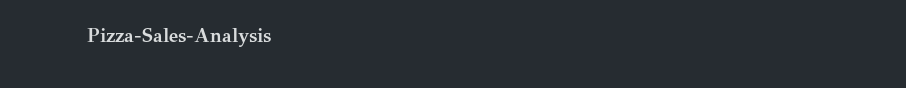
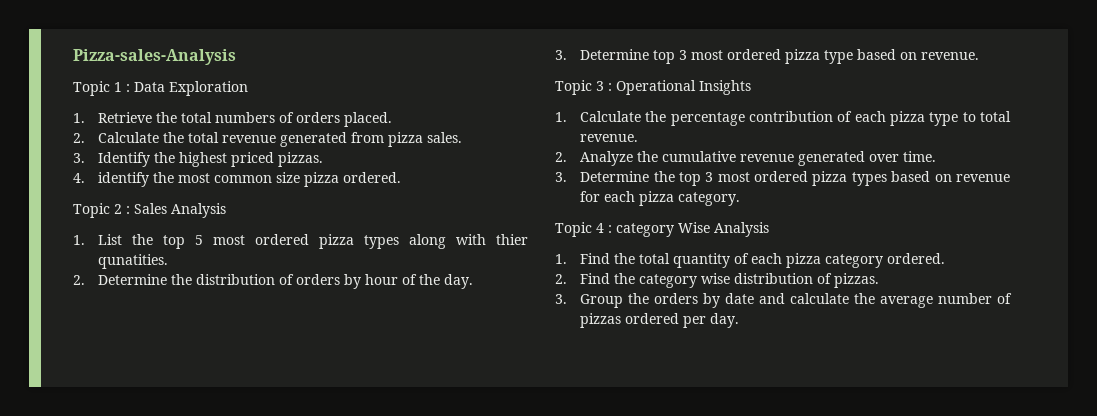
[87,27,271,47] Pizza-Sales-Analysis -> [73,49,236,65] [73,81,248,96] [73,112,393,127] [73,132,463,147] [73,152,324,167] [73,172,402,187] [73,203,226,218] [73,234,529,249] [98,254,169,269] [73,274,474,289] [555,49,980,64] [555,80,751,95] [555,111,1012,126] [580,134,639,142] [555,151,937,166] [555,171,1010,186] [580,191,741,206] [555,222,769,237] [555,253,946,268] [555,273,880,288] [555,293,1013,308] [580,313,740,328] Pizza-sales-Analysis // Topic 1 : Data Exploration // 1. Retrieve the total numbers of orders placed. // 2. Calculate the total revenue generated from pizza sales. // 3. Identify the highest priced pizzas. // 4. identify the most common size pizza ordered. // Topic 2 : Sales Analysis // 1. List the top 5 most ordered pizza types along with thier qunatities. // 2. Determine the distribution of orders by hour of the day. // 3. Determine top 3 most ordered pizza type based on revenue. // Topic 3 : Operational Insights // 1. Calculate the percentage contribution of each pizza type to total revenue. // 2. Analyze the cumulative revenue generated over time. // 3. Determine the top 3 most ordered pizza types based on revenue for each pizza category. // Topic 4 : category Wise Analysis // 1. Find the total quantity of each pizza category ordered. // 2. Find the category wise distribution of pizzas. // 3. Group the orders by date and calculate the average number of pizzas ordered per day.

